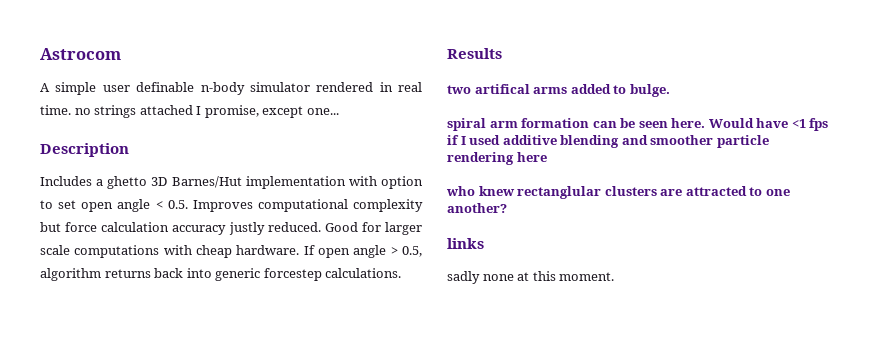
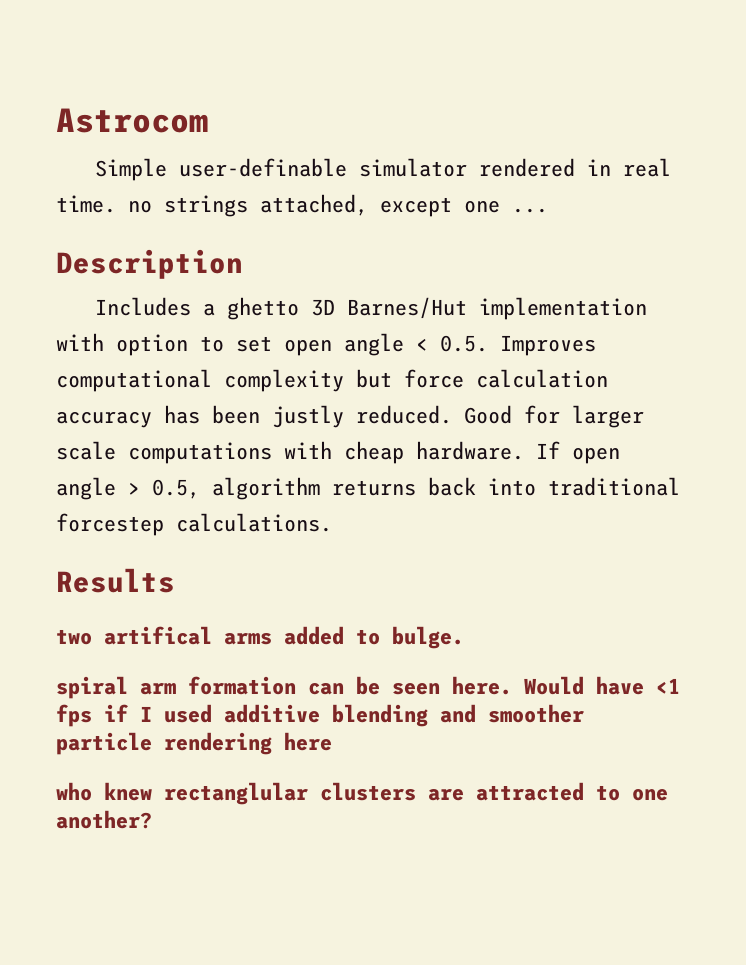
[40,82,245,95] A simple user definable n-body -> [95,158,348,181] Simple user-definable
[139,105,339,118] attached I promise, except one... -> [260,194,548,217] attached, except one ...
(227, 230) none -> [164,405,260,424] has been
[215,268,261,281] generic -> [548,477,680,496] traditional
[447,238,484,249] [447,271,615,284] // links // sadly none at this moment. -> (152, 819) none

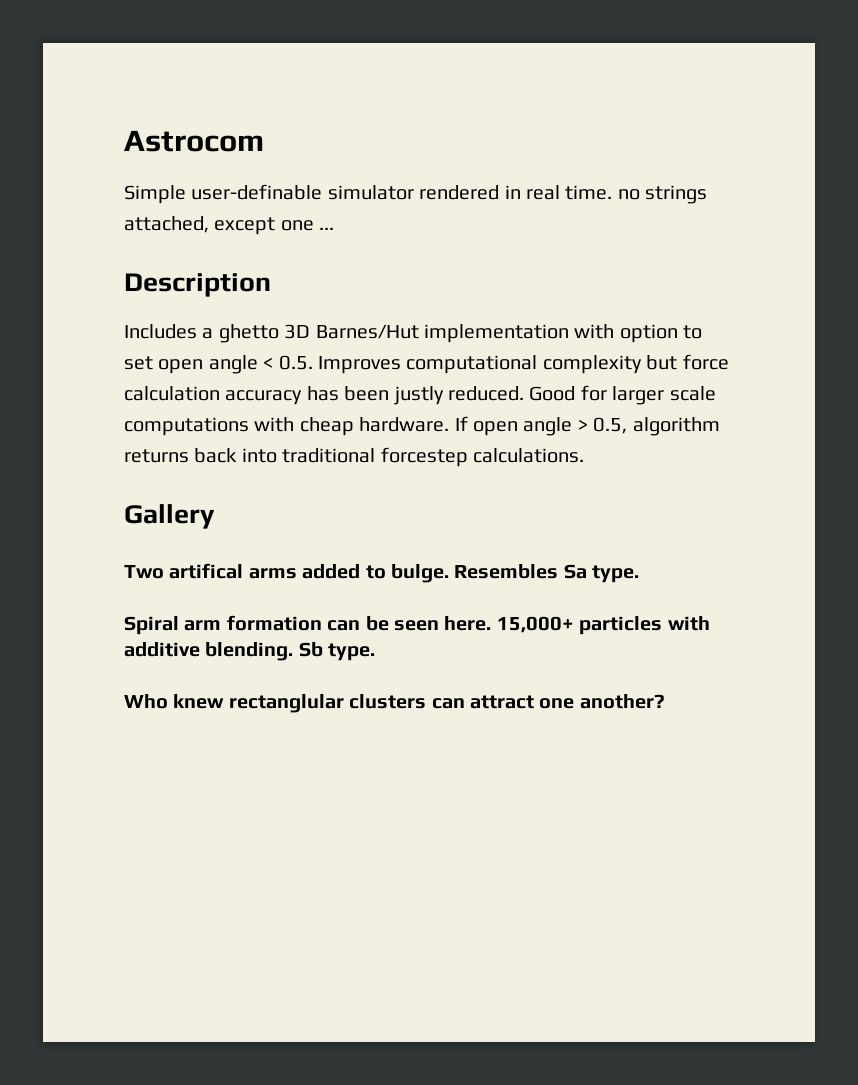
[56,568,175,593] [56,629,92,645] Results // two -> [124,504,215,529] [124,565,164,579] Gallery // Two
[56,676,128,699] // spiral -> [454,564,640,583] [124,616,179,635] Resembles Sa type. // Spiral
[524,676,680,695] [56,704,584,727] [56,732,332,755] [56,782,620,805] Would have <1 fps if I used additive blending and smoother particle rendering here // who knew rectanglular clusters are attracted to -> [496,616,710,635] [124,642,376,661] [124,694,534,713] 15,000+ particles with additive blending. Sb type. // Who knew rectanglular clusters can attract

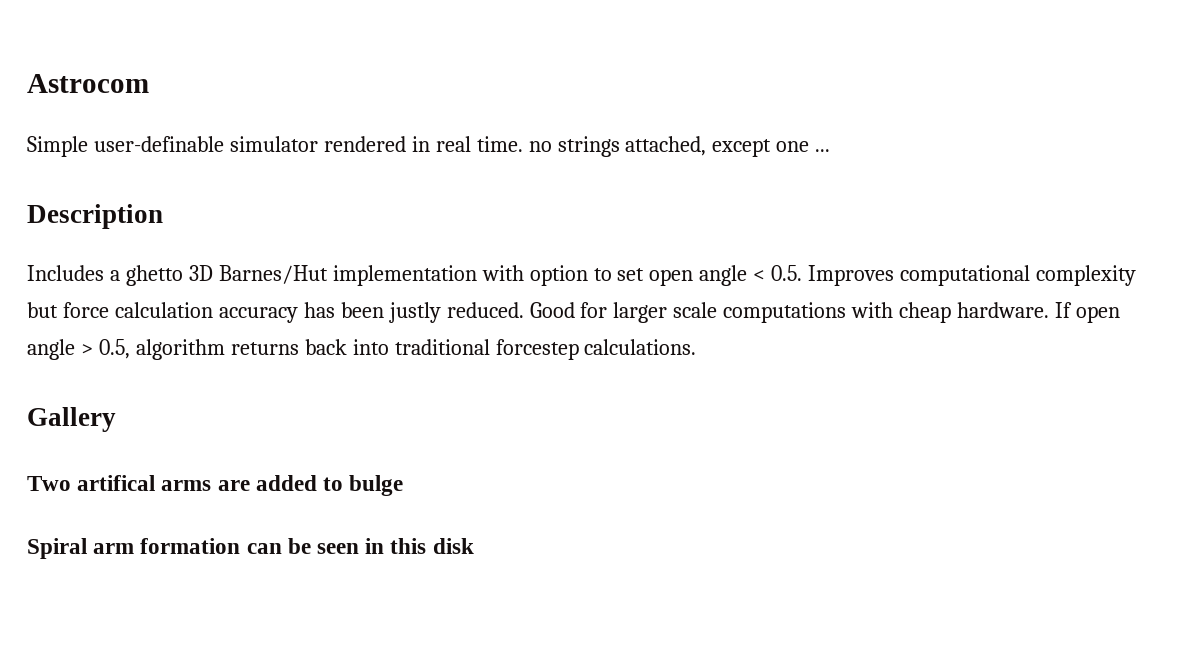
(297, 573) none -> [217,480,250,491] are
[391,564,640,583] bulge. Resembles Sa type. -> [349,475,404,496] bulge
[444,616,710,635] [124,642,376,661] [124,694,665,713] here. 15,000+ particles with additive blending. Sb type. // Who knew rectanglular clusters can attract one another? -> [365,538,474,554] in this disk

